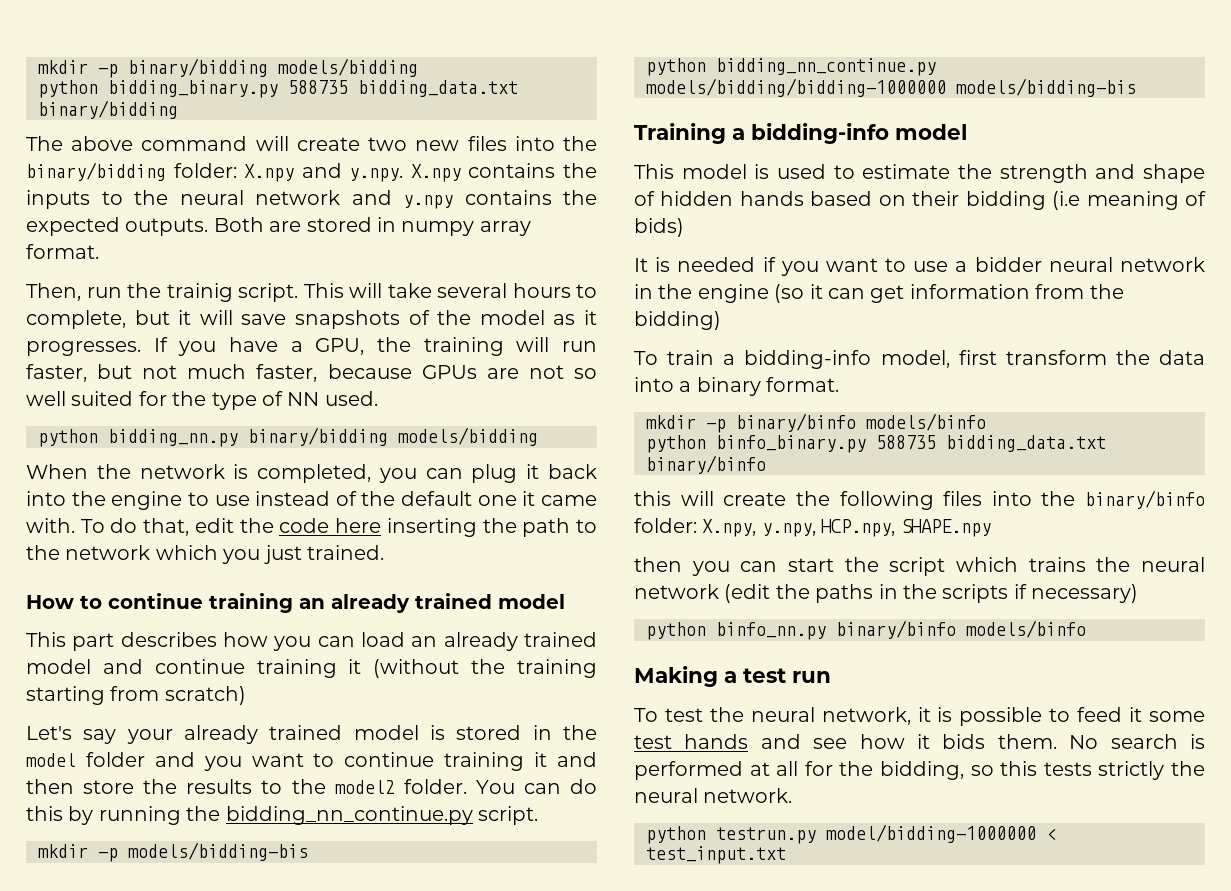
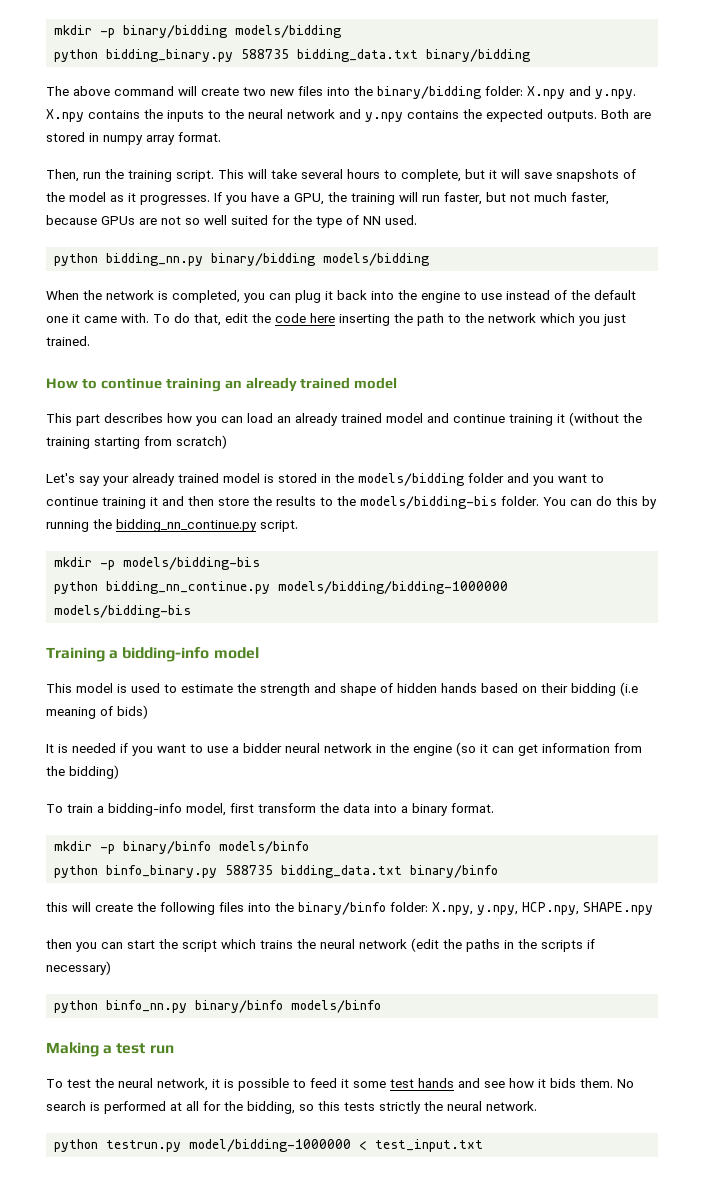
[166,283,233,302] trainig -> [128,170,172,182] training
[26,753,76,767] model -> [358,473,464,486] models/bidding
[334,780,395,794] model2 -> [360,496,497,509] models/bidding-bis

